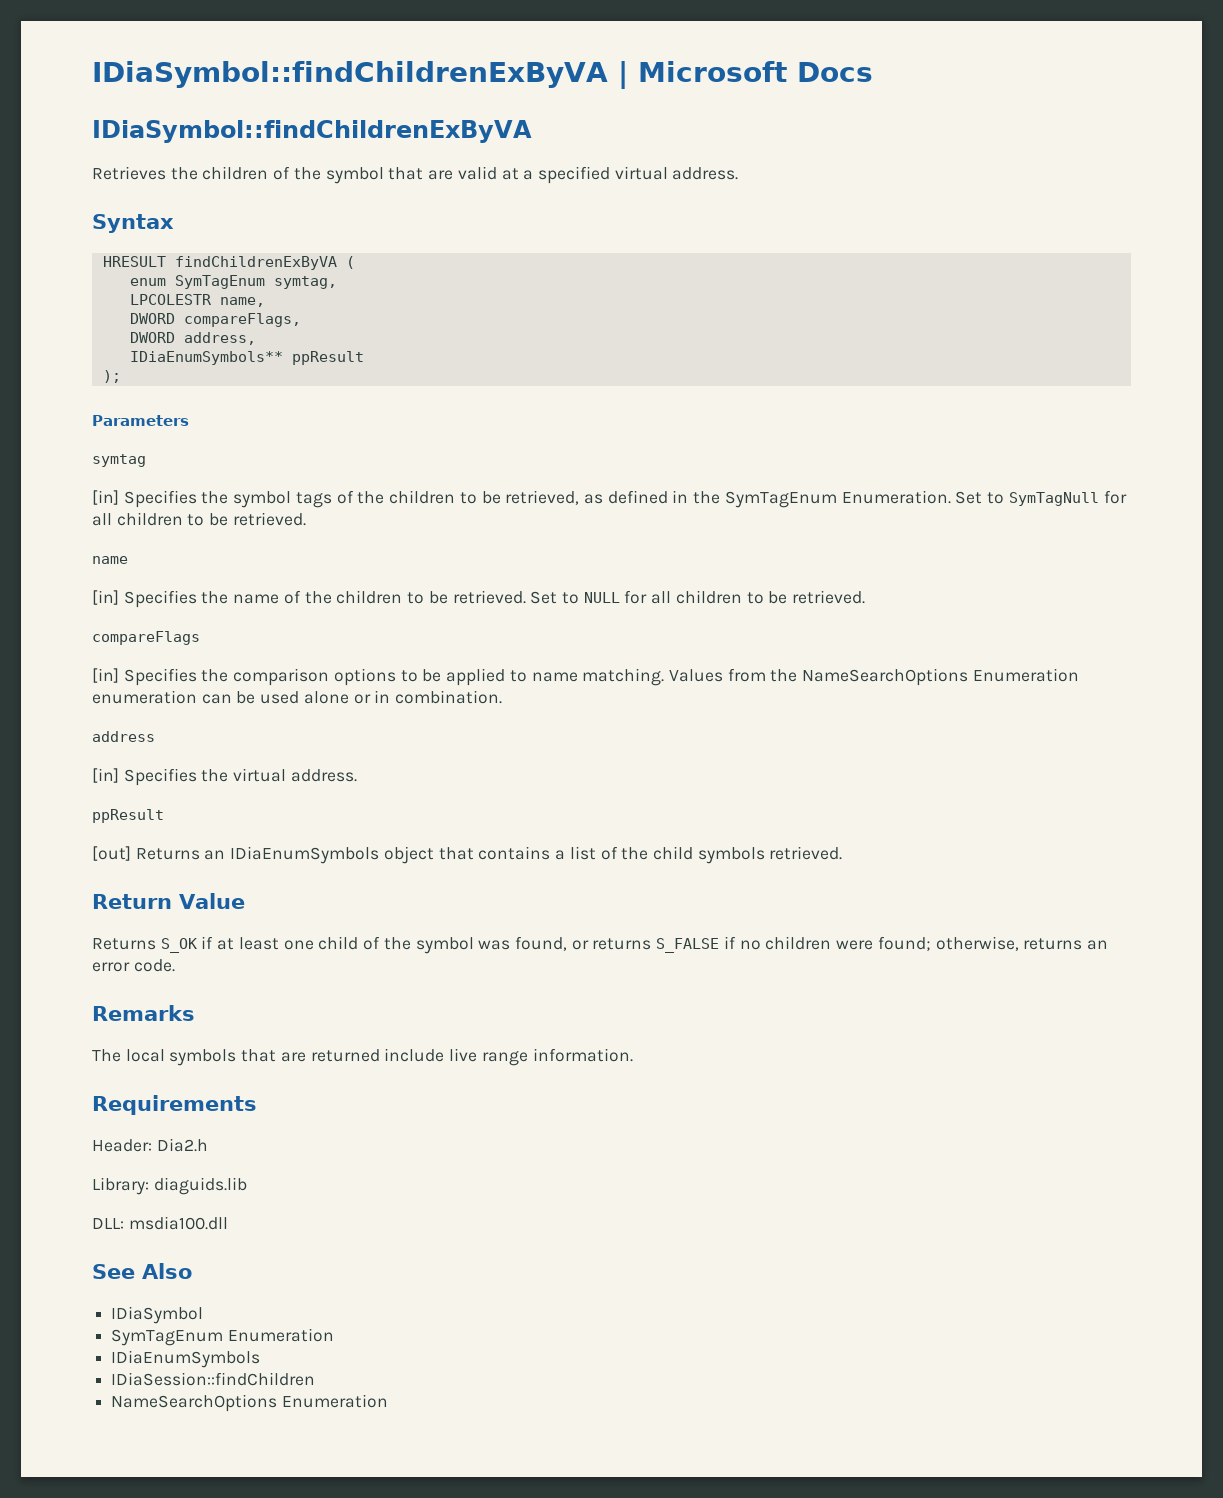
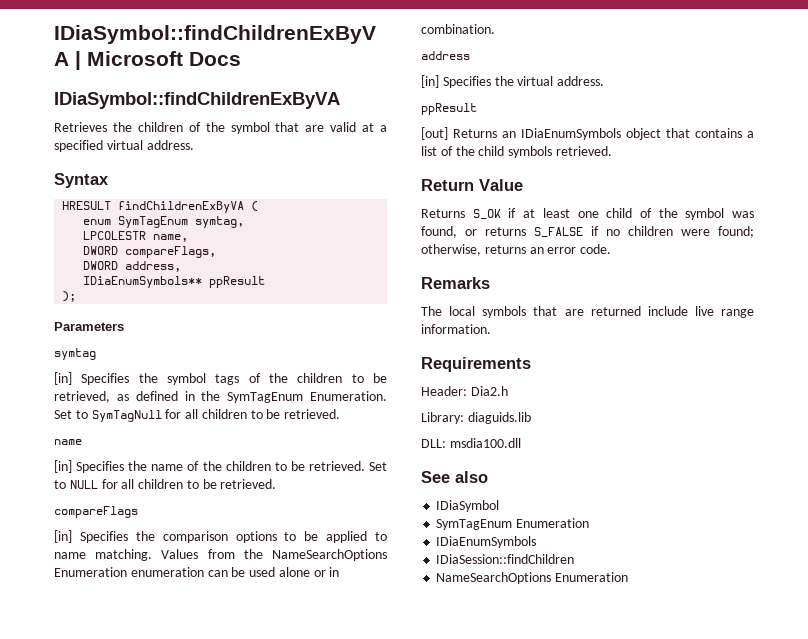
[142,1263,192,1279] Also -> [455,471,488,483] also

